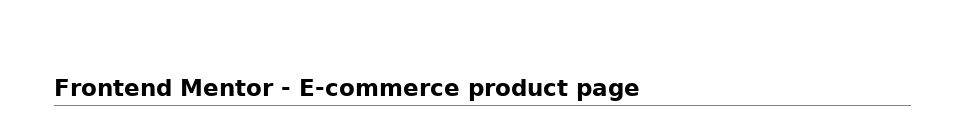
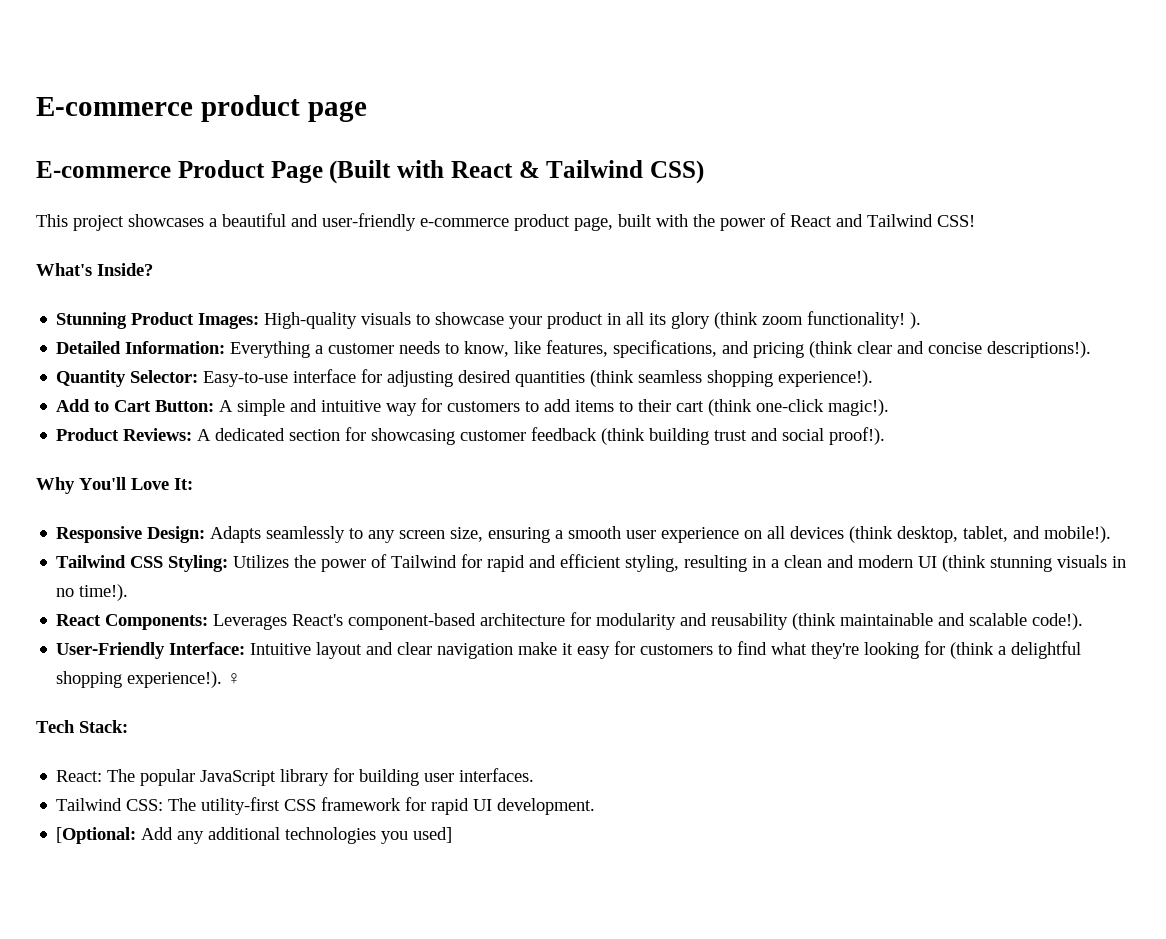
[54,79,291,96] Frontend Mentor - -> (36, 106) none
(640, 92) none -> [36,160,704,184] [36,213,975,231] [36,263,153,276] [56,311,922,329] [56,340,1092,358] [56,369,874,387] [56,398,890,416] [56,427,886,445] [36,477,193,494] [56,526,1112,543] [56,554,1127,572] [56,584,129,601] [56,612,1084,630] [56,641,1082,659] [56,671,242,688] [36,720,128,733] [56,768,535,786] [56,797,596,815] [56,827,453,844] // E-commerce Product Page (Built with React & Tailwind CSS) // This project showcases a beautiful and user-friendly e-commerce product page, built with the power of React and Tailwind CSS! // What's Inside? // Stunning Product Images: High-quality visuals to showcase your product in all its glory (think zoom functionality! ). // Detailed Information: Everything a customer needs to know, like features, specifications, and pricing (think clear and concise descriptions!). // Quantity Selector: Easy-to-use interface for adjusting desired quantities (think seamless shopping experience!). // Add to Cart Button: A simple and intuitive way for customers to add items to their cart (think one-click magic!). // Product Reviews: A dedicated section for showcasing customer feedback (think building trust and social proof!). // Why You'll Love It: // Responsive Design: Adapts seamlessly to any screen size, ensuring a smooth user experience on all devices (think desktop, tablet, and mobile!). // Tailwind CSS Styling: Utilizes the power of Tailwind for rapid and efficient styling, resulting in a clean and modern UI (think stunning visuals in no time!). // React Components: Leverages React's component-based architecture for modularity and reusability (think maintainable and scalable code!). // User-Friendly Interface: Intuitive layout and clear navigation make it easy for customers to find what they're looking for (think a delightful shopping experience!). ♀ // Tech Stack: // React: The popular JavaScript library for building user interfaces. // Tailwind CSS: The utility-first CSS framework for rapid UI development. // [Optional: Add any additional technologies you used]

